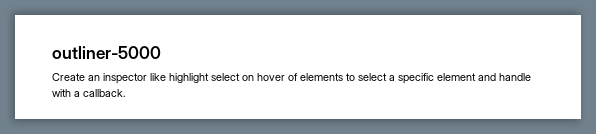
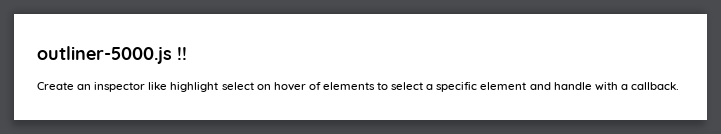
[52,46,161,59] outliner-5000 -> [37,46,187,64] outliner-5000.js !!

